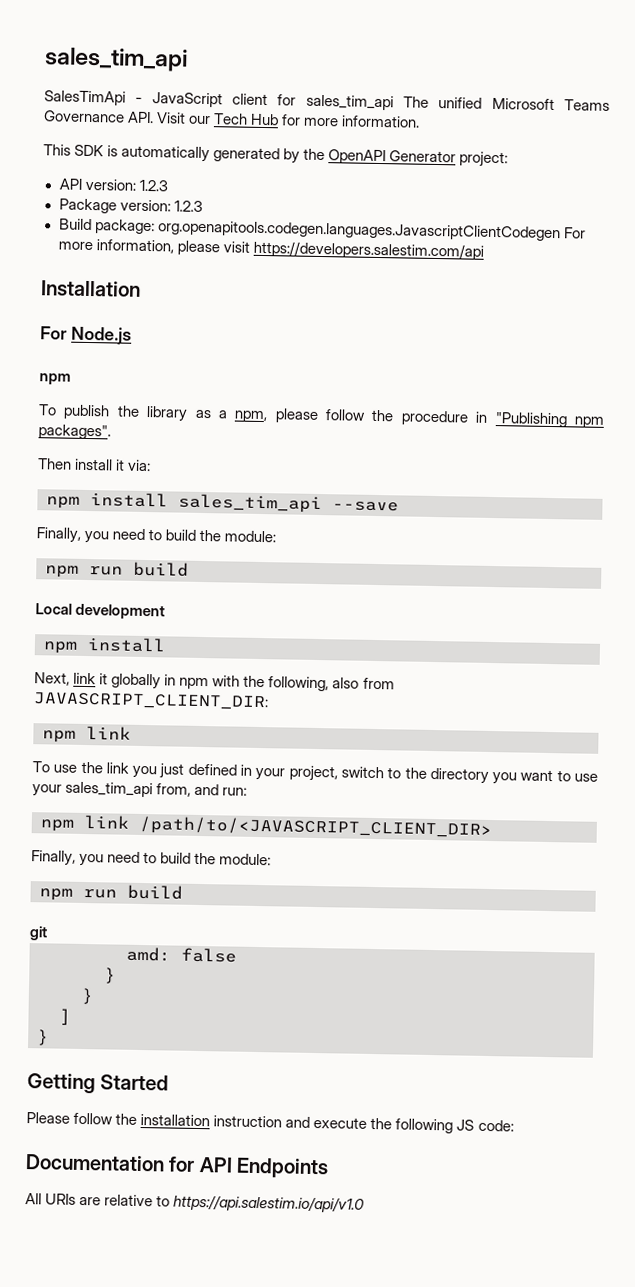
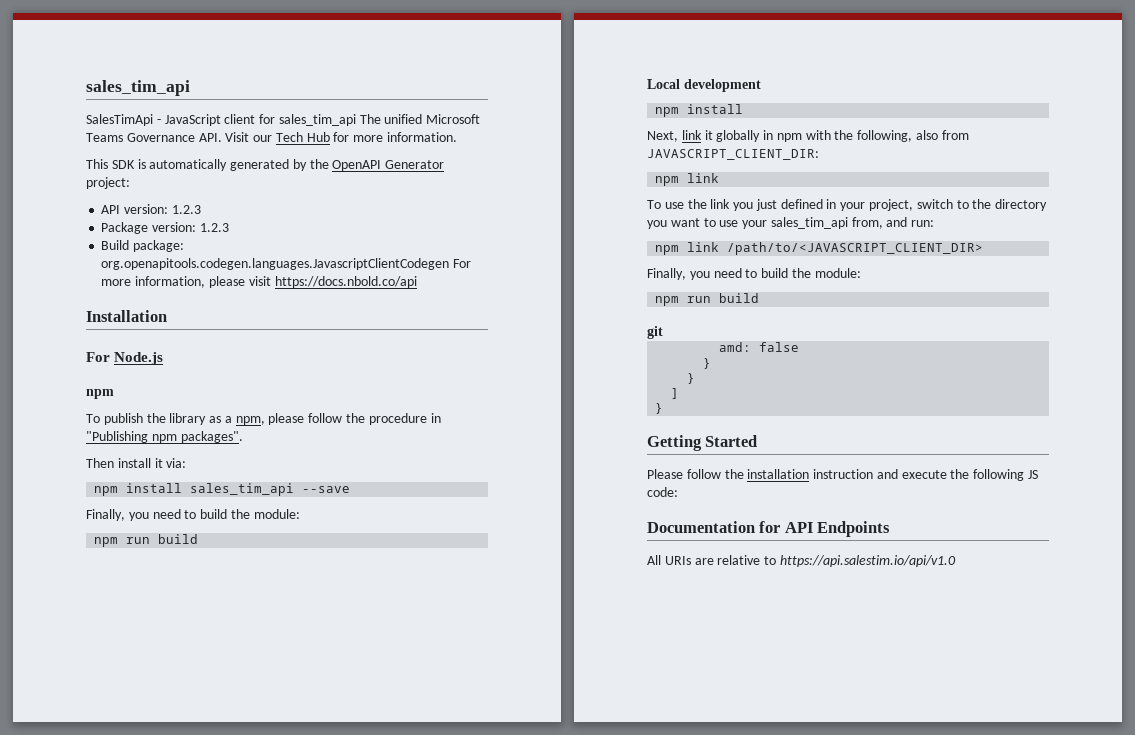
[252,240,484,260] https://developers.salestim.com/api -> [274,276,417,288] https://docs.nbold.co/api

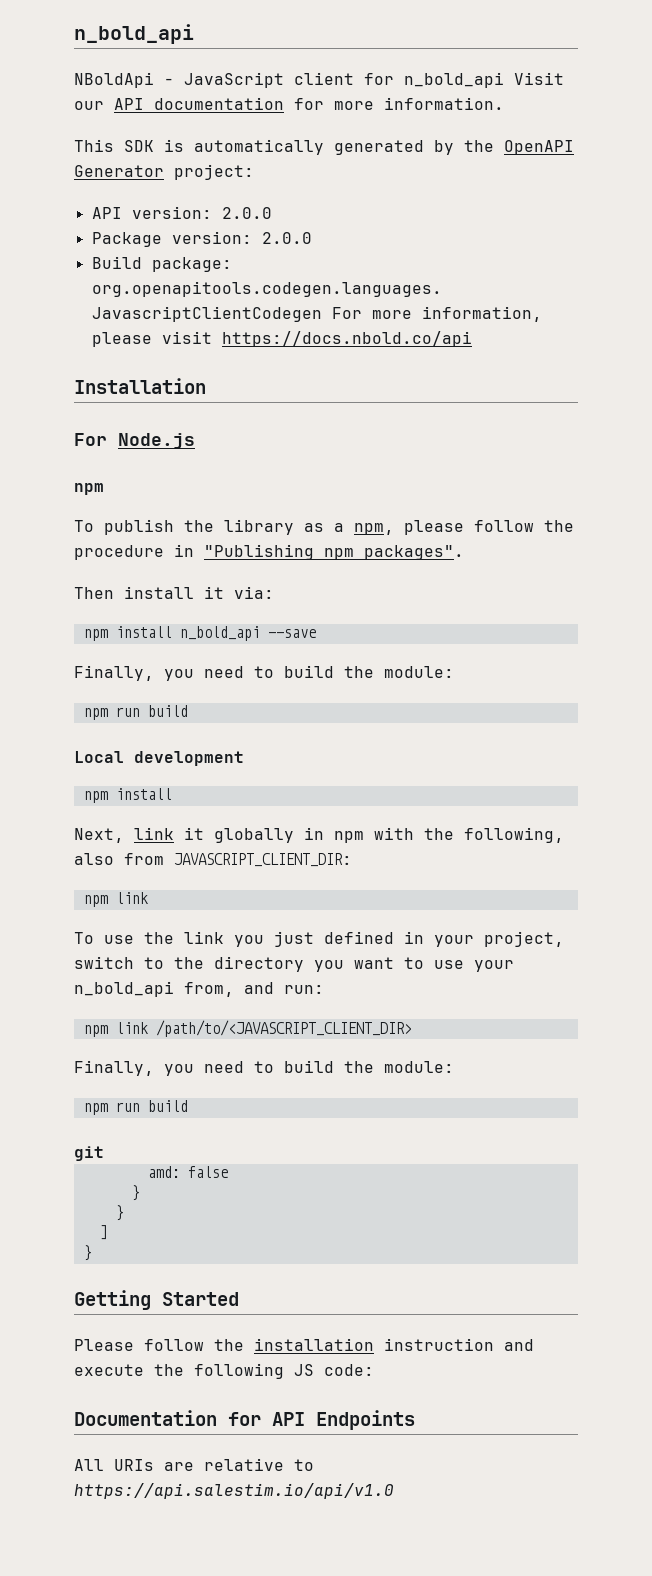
[86,80,190,96] [86,114,153,126] sales_tim_api // SalesTimApi -> [74,24,194,44] [74,72,154,88] n_bold_api // NBoldApi
[278,114,481,126] [86,132,330,142] sales_tim_api The unified Microsoft Teams Governance API. Visit our Tech Hub -> [404,72,564,88] [74,97,284,110] n_bold_api Visit our API documentation
[171,205,201,214] 1.2.3 -> [221,207,272,219] 2.0.0
[199,223,229,232] 1.2.3 -> [261,232,312,244] 2.0.0
[190,483,295,496] sales_tim_api -> [179,626,260,641] n_bold_api
[770,217,848,229] sales_tim_api -> [74,981,174,997] n_bold_api

